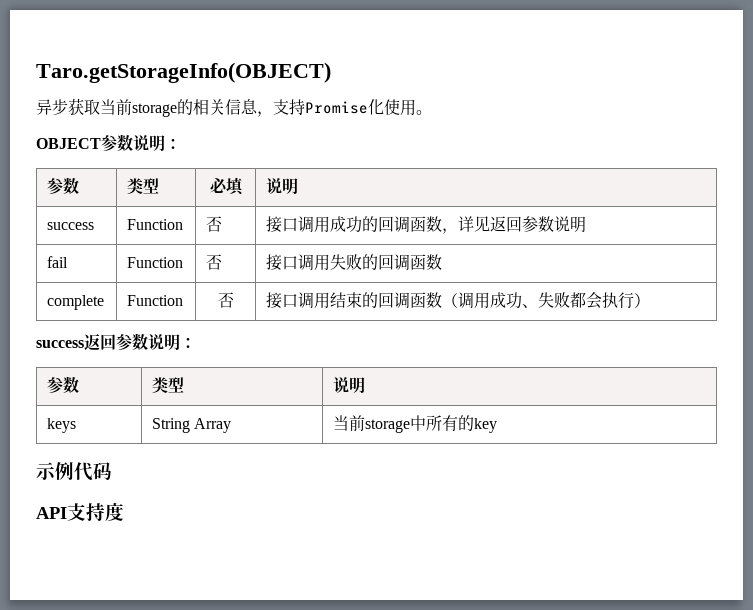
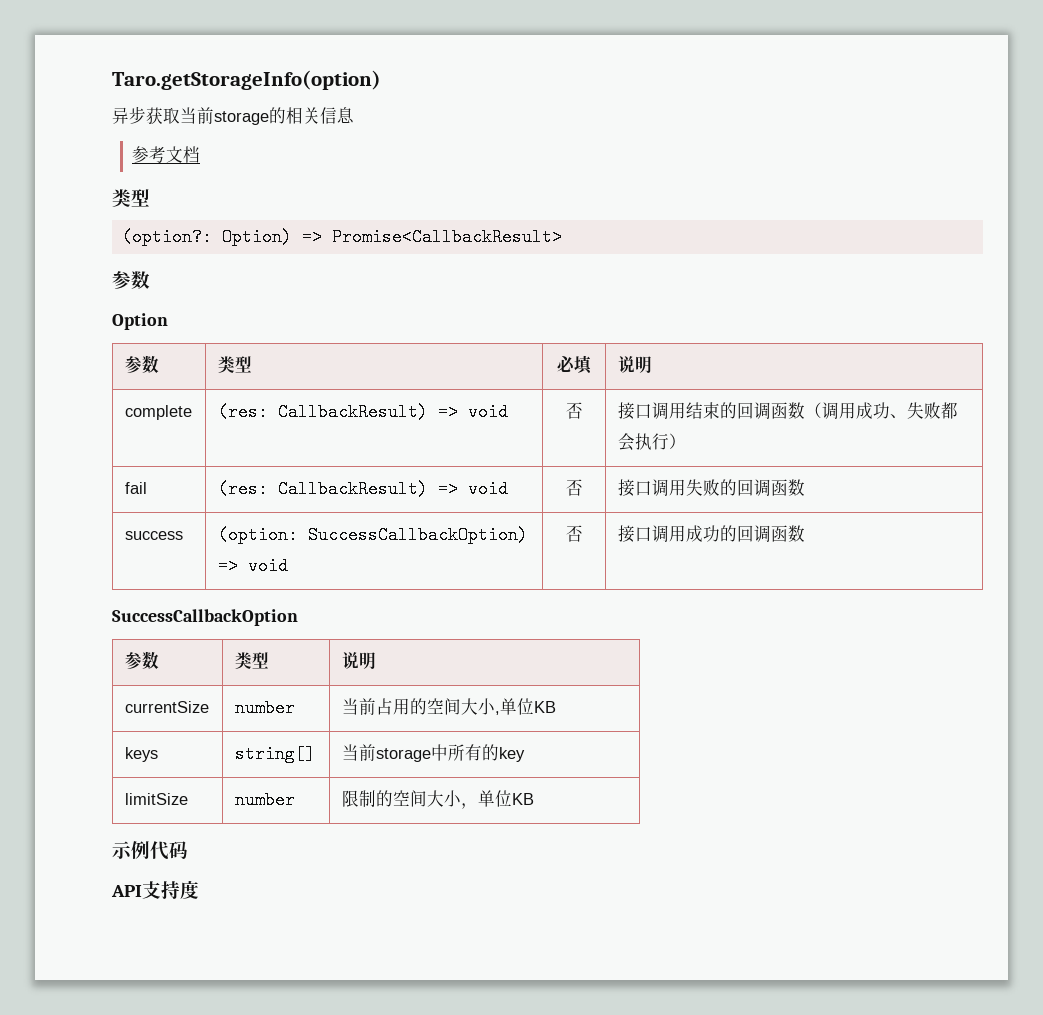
[36,62,331,83] Taro.getStorageInfo(OBJECT) -> [112,70,381,90] Taro.getStorageInfo(option)
[257,99,432,117] [36,134,181,152] ，支持Promise化使用。 // OBJECT参数说明： -> [132,146,201,163] [112,189,150,207] [121,228,562,246] [112,271,150,289] [112,313,168,330] // 参考文档 // 类型 // (option?: Option) => Promise<CallbackResult> // 参数 // Option
[47,222,95,230] [127,219,184,230] [206,216,223,232] [266,216,587,234] [47,256,69,268] [127,257,184,268] [206,254,223,270] [266,254,443,271] [47,295,105,310] [127,295,184,306] success | Function | 否 | 接口调用成功的回调函数，详见返回参数说明 // fail | Function | 否 | 接口调用失败的回调函数 // complete | Function -> [124,405,192,420] [217,403,508,421] complete | (res: CallbackResult) => void
[36,333,196,351] [47,376,80,394] [152,377,185,394] [333,377,366,393] // success返回参数说明： // 参数 | 类型 | 说明 -> [124,482,147,494] [217,480,508,498] [565,479,583,496] [617,479,805,497] [124,531,183,540] [217,526,528,544] [217,557,288,575] [565,525,583,542] [617,525,805,543] [112,609,298,626] [124,651,159,670] [234,652,269,669] [341,652,376,669] [124,701,209,713] [234,699,295,717] [341,698,556,715] // fail | (res: CallbackResult) => void | 否 | 接口调用失败的回调函数 // success | (option: SuccessCallbackOption) => void | 否 | 接口调用成功的回调函数 // SuccessCallbackOption // 参数 | 类型 | 说明 // currentSize | number | 当前占用的空间大小,单位KB
[152,418,232,433] String Array -> [234,745,315,763] string[]
(498, 425) none -> [124,793,188,805] [234,791,295,809] [341,790,534,809] // limitSize | number | 限制的空间大小，单位KB

